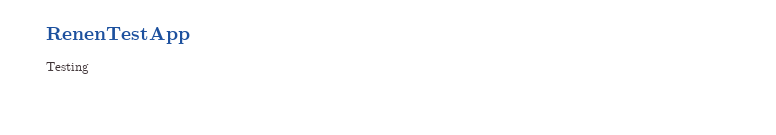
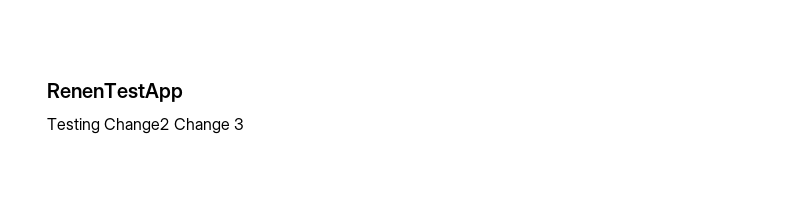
(89, 68) none -> [104,118,244,134] Change2 Change 3

